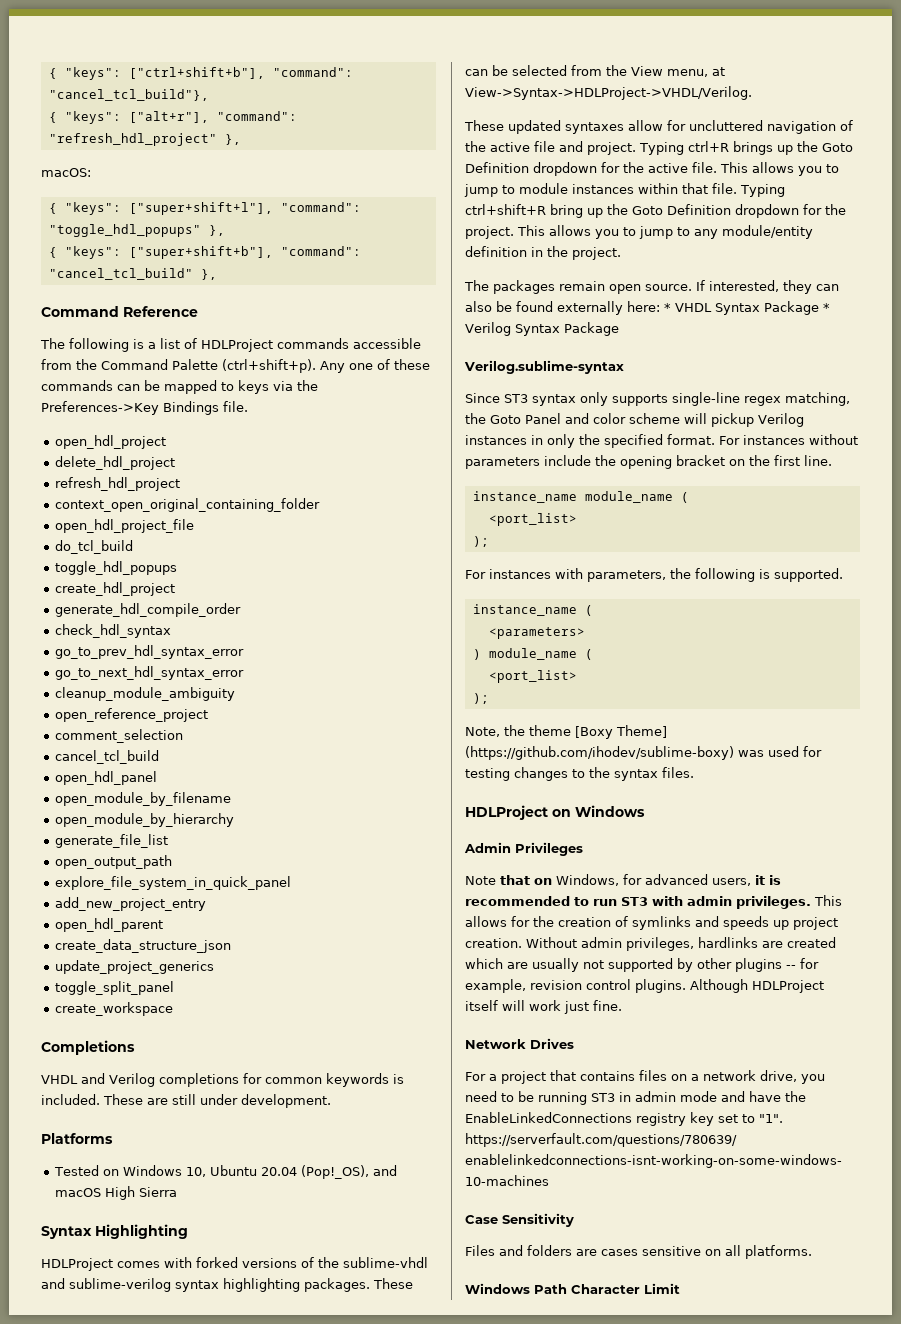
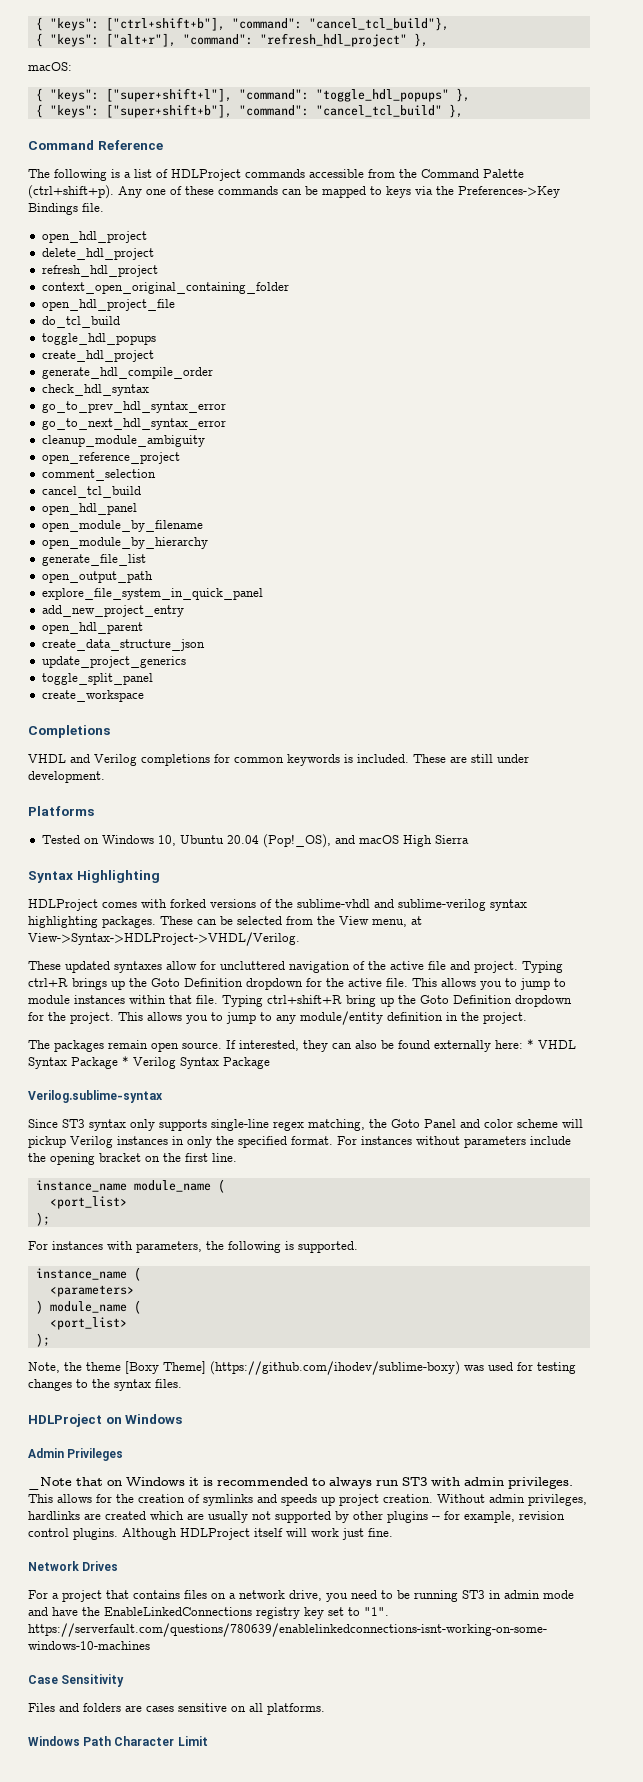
[465,876,496,885] Note -> [28,1477,72,1490] _Note
[556,874,751,886] Windows, for advanced users, -> [126,1477,185,1486] Windows
(589, 901) none -> [329,1477,372,1489] always

